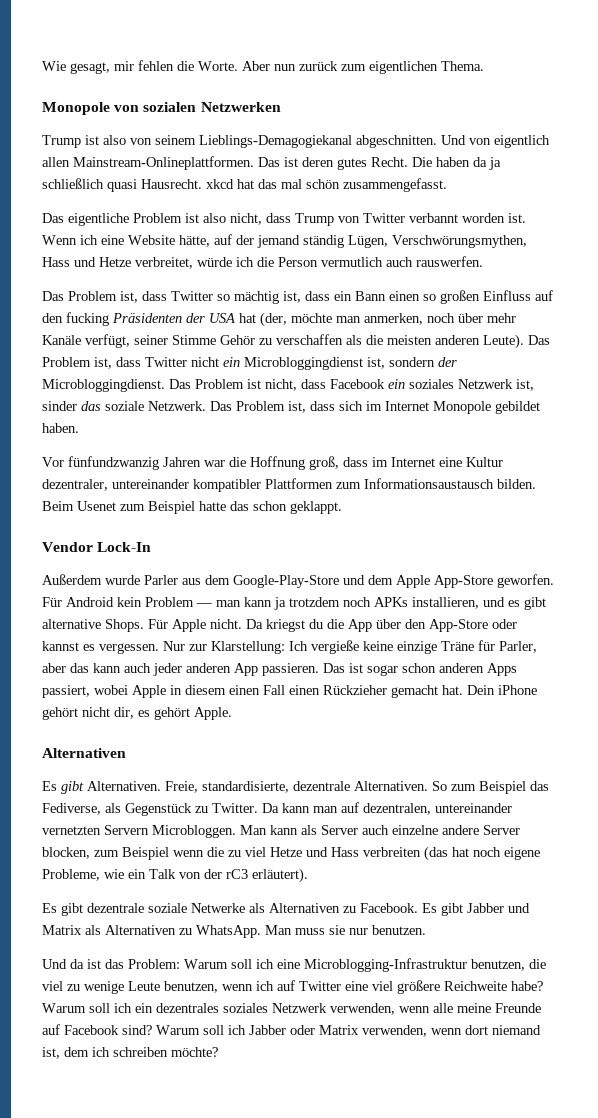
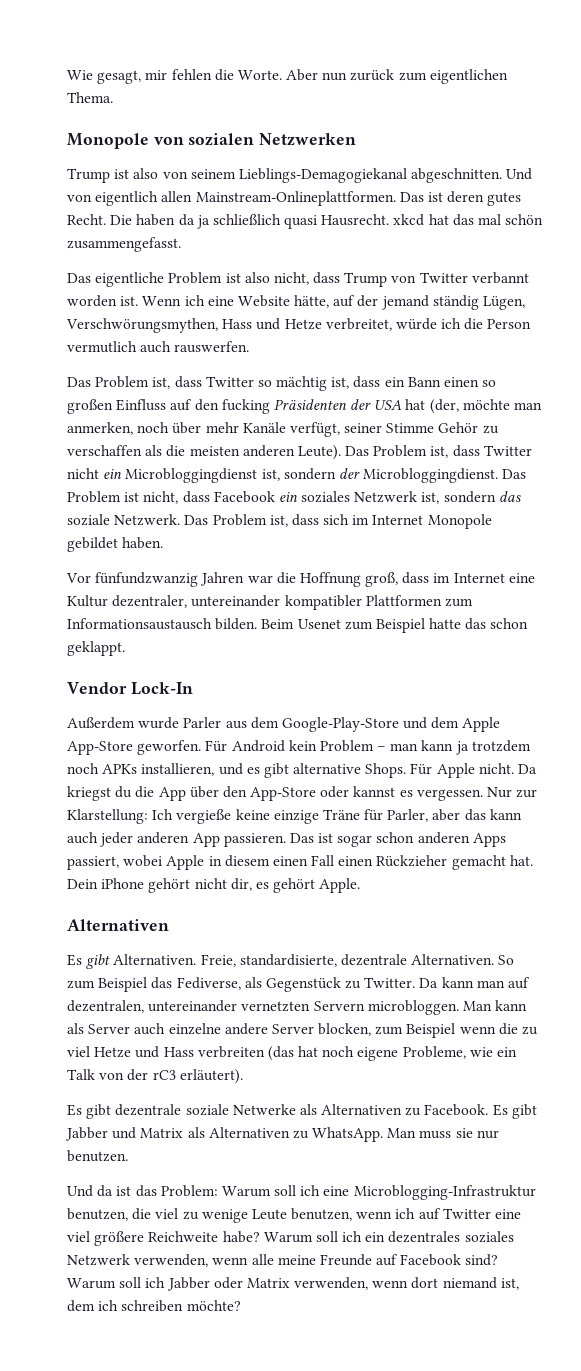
[42,401,77,411] sinder -> [443,491,496,503] sondern
[196,603,212,607] — -> [377,746,387,751] –
[152,825,236,838] Microbloggen. -> [367,1000,459,1015] microbloggen.

